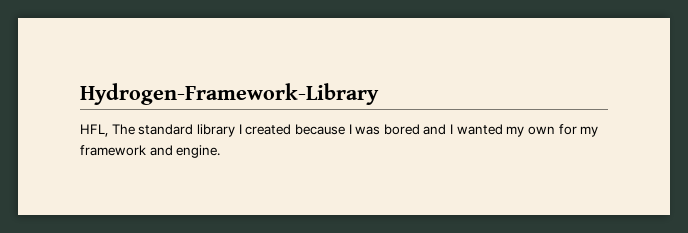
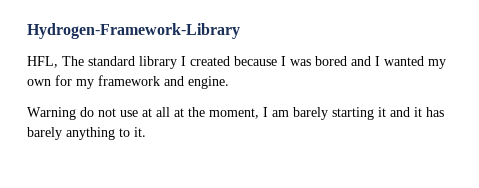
(221, 151) none -> [27,107,444,120] [27,127,146,140] // Warning do not use at all at the moment, I am barely starting it and it has barely anything to it.

